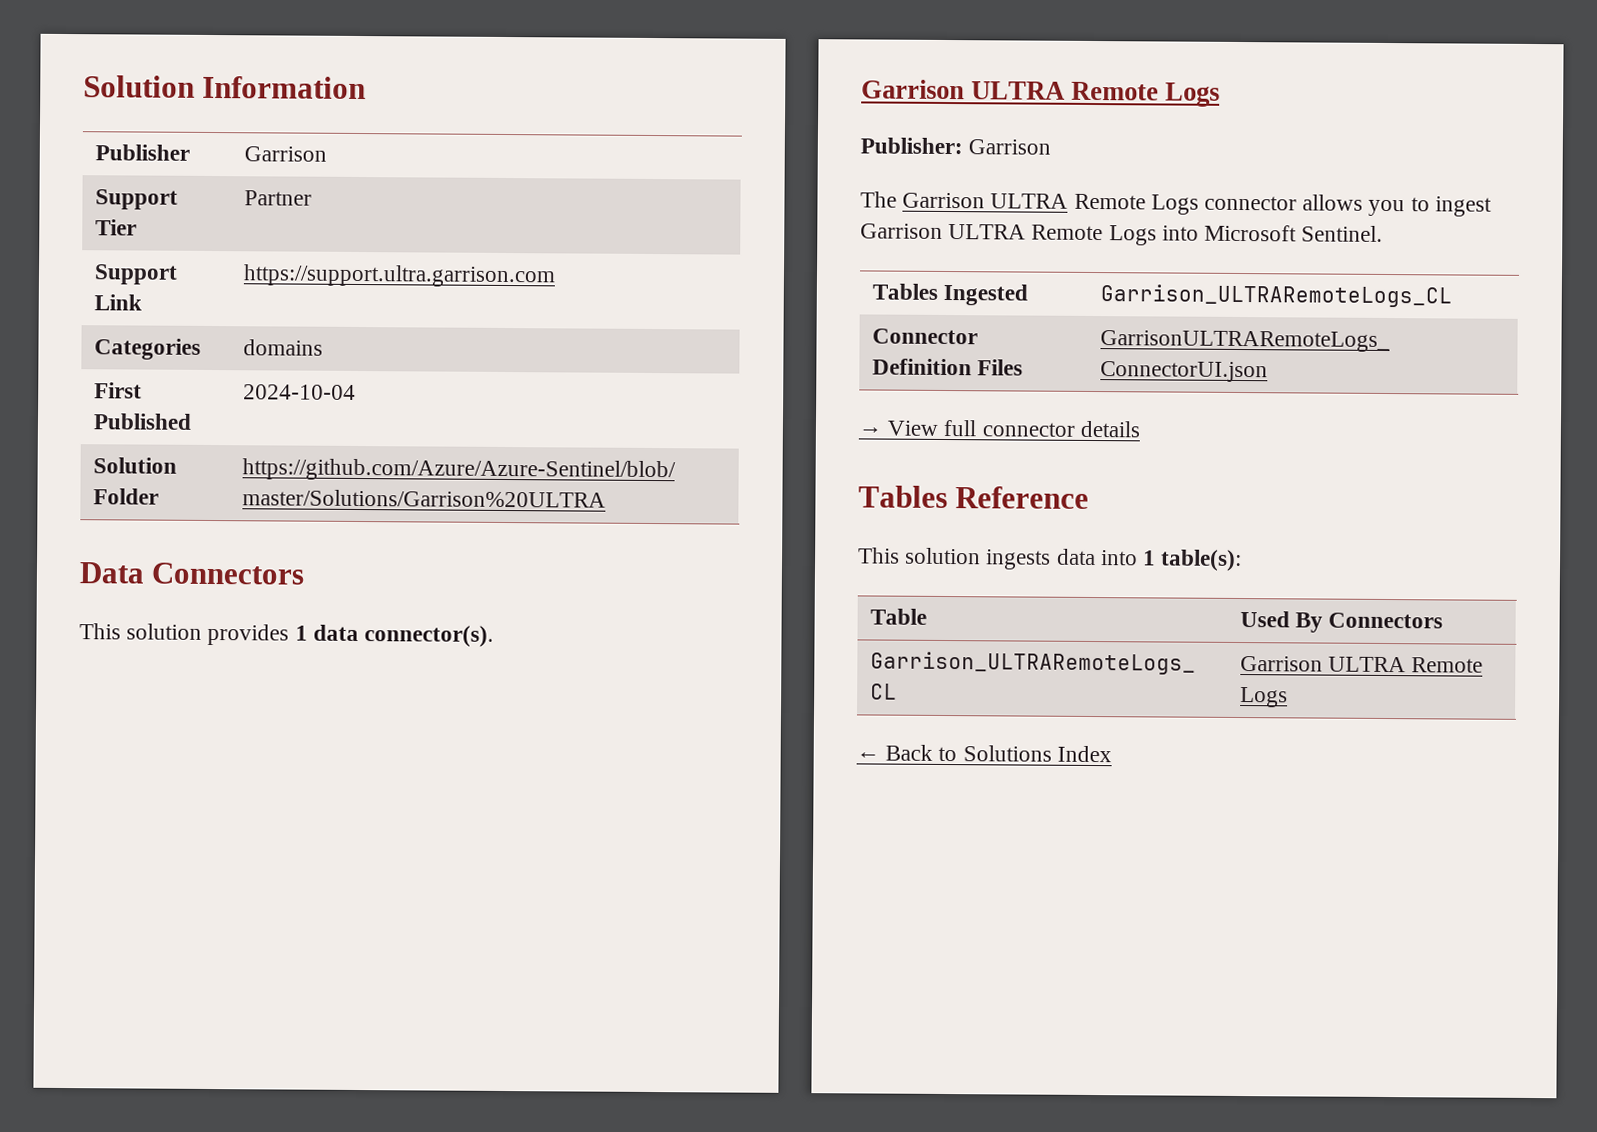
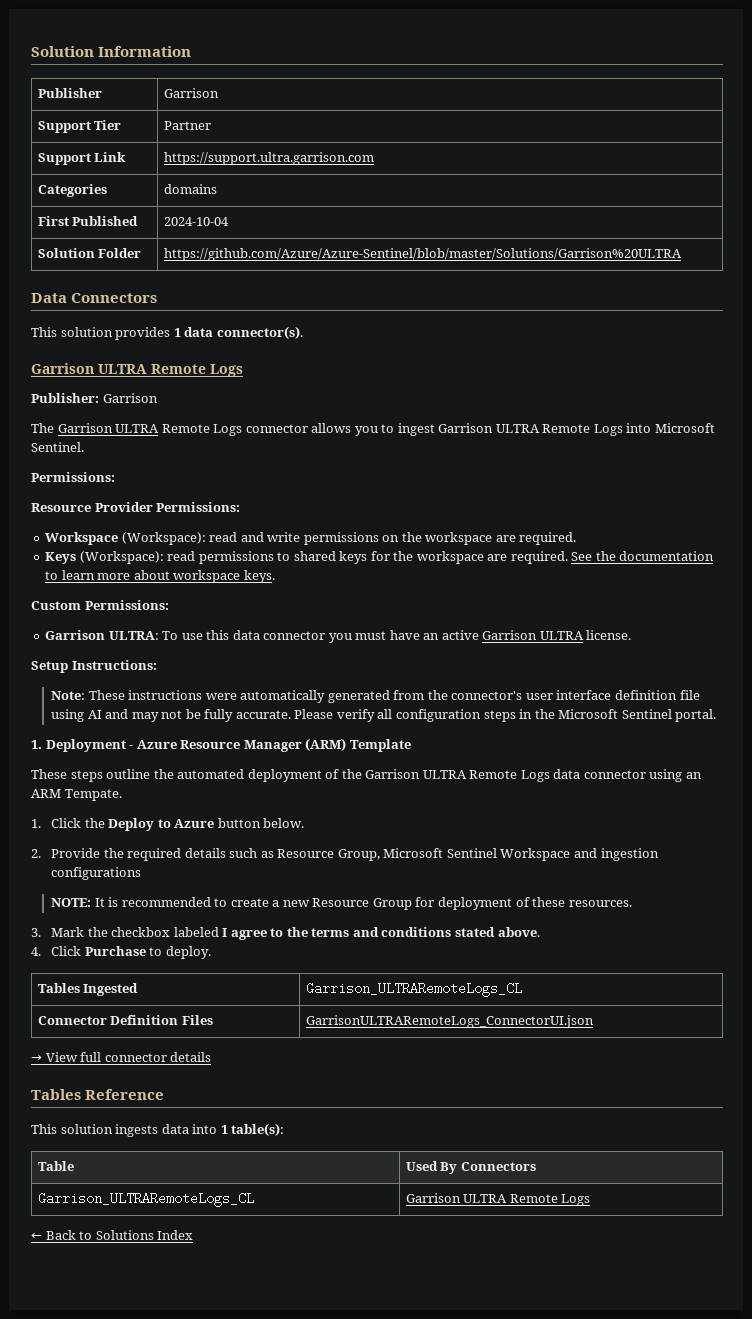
(1384, 233) none -> [31,472,115,482] [31,502,241,512] [45,532,577,545] [45,551,715,564] [45,570,275,583] [31,600,169,610] [45,630,632,643] [31,660,157,673] [51,690,700,703] [51,709,717,722] [31,738,411,752] [31,769,702,782] [31,789,122,801] [31,818,305,831] [31,848,659,861] [51,867,142,880] [51,897,632,910] [31,927,540,940] [31,946,211,959] // Permissions: // Resource Provider Permissions: // Workspace (Workspace): read and write permissions on the workspace are required. // Keys (Workspace): read permissions to shared keys for the workspace are required. See the documentation to learn more about workspace keys. // Custom Permissions: // Garrison ULTRA: To use this data connector you must have an active Garrison ULTRA license. // Setup Instructions: // Note: These instructions were automatically generated from the connector's user interface definition file using AI and may not be fully accurate. Please verify all configuration steps in the Microsoft Sentinel portal. // 1. Deployment - Azure Resource Manager (ARM) Template // These steps outline the automated deployment of the Garrison ULTRA Remote Logs data connector using an ARM Tempate. // 1. Click the Deploy to Azure button below. // 2. Provide the required details such as Resource Group, Microsoft Sentinel Workspace and ingestion configurations // NOTE: It is recommended to create a new Resource Group for deployment of these resources. // 3. Mark the checkbox labeled I agree to the terms and conditions stated above. // 4. Click Purchase to deploy.

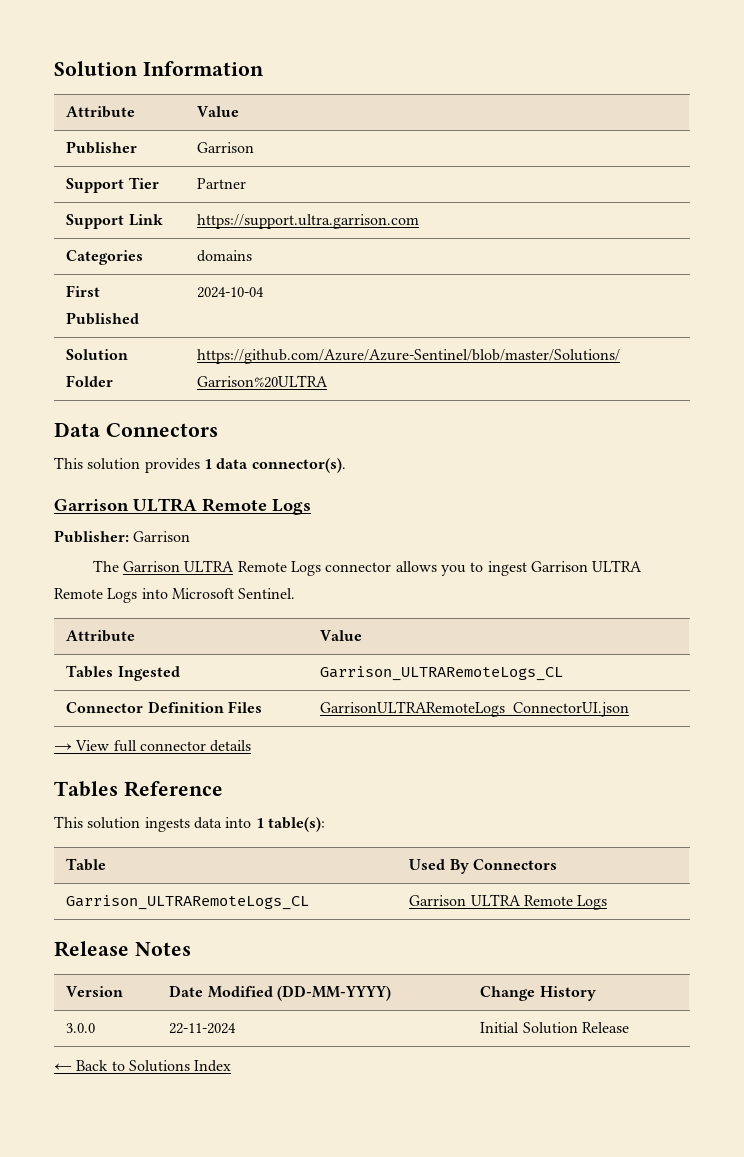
(192, 51) none -> [66,106,136,118] [197,106,240,117] // Attribute | Value
[31,472,115,482] [31,502,241,512] [45,532,577,545] [45,551,715,564] [45,570,275,583] [31,600,169,610] [45,630,632,643] [31,660,157,673] [51,690,700,703] [51,709,717,722] [31,738,411,752] [31,769,702,782] [31,789,122,801] [31,818,305,831] [31,848,659,861] [51,867,142,880] [51,897,632,910] [31,927,540,940] [31,946,211,959] // Permissions: // Resource Provider Permissions: // Workspace (Workspace): read and write permissions on the workspace are required. // Keys (Workspace): read permissions to shared keys for the workspace are required. See the documentation to learn more about workspace keys. // Custom Permissions: // Garrison ULTRA: To use this data connector you must have an active Garrison ULTRA license. // Setup Instructions: // Note: These instructions were automatically generated from the connector's user interface definition file using AI and may not be fully accurate. Please verify all configuration steps in the Microsoft Sentinel portal. // 1. Deployment - Azure Resource Manager (ARM) Template // These steps outline the automated deployment of the Garrison ULTRA Remote Logs data connector using an ARM Tempate. // 1. Click the Deploy to Azure button below. // 2. Provide the required details such as Resource Group, Microsoft Sentinel Workspace and ingestion configurations // NOTE: It is recommended to create a new Resource Group for deployment of these resources. // 3. Mark the checkbox labeled I agree to the terms and conditions stated above. // 4. Click Purchase to deploy. -> [66,630,136,642] [320,630,363,641] // Attribute | Value
(591, 1200) none -> [54,941,191,957] [66,986,124,997] [169,985,392,1001] [480,986,596,1001] [66,1023,96,1033] [169,1023,237,1034] [480,1022,630,1034] // Release Notes // Version | Date Modified (DD-MM-YYYY) | Change History // 3.0.0 | 22-11-2024 | Initial Solution Release

